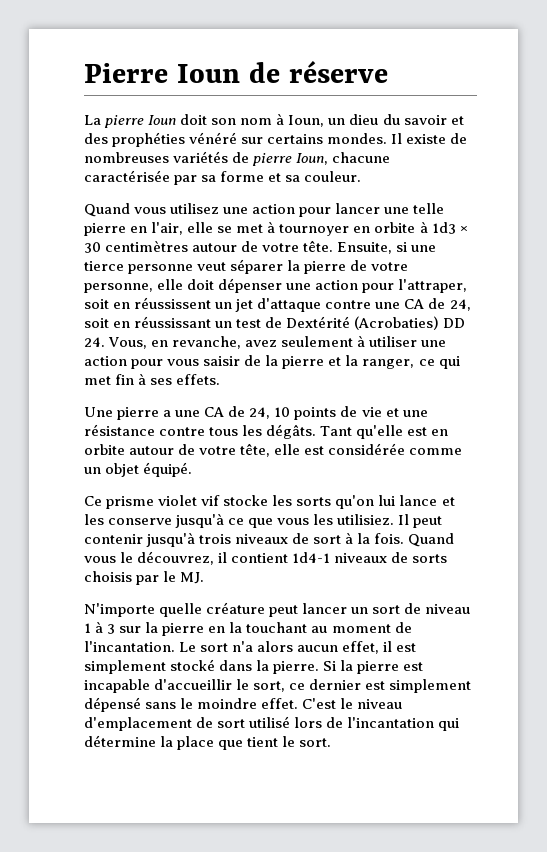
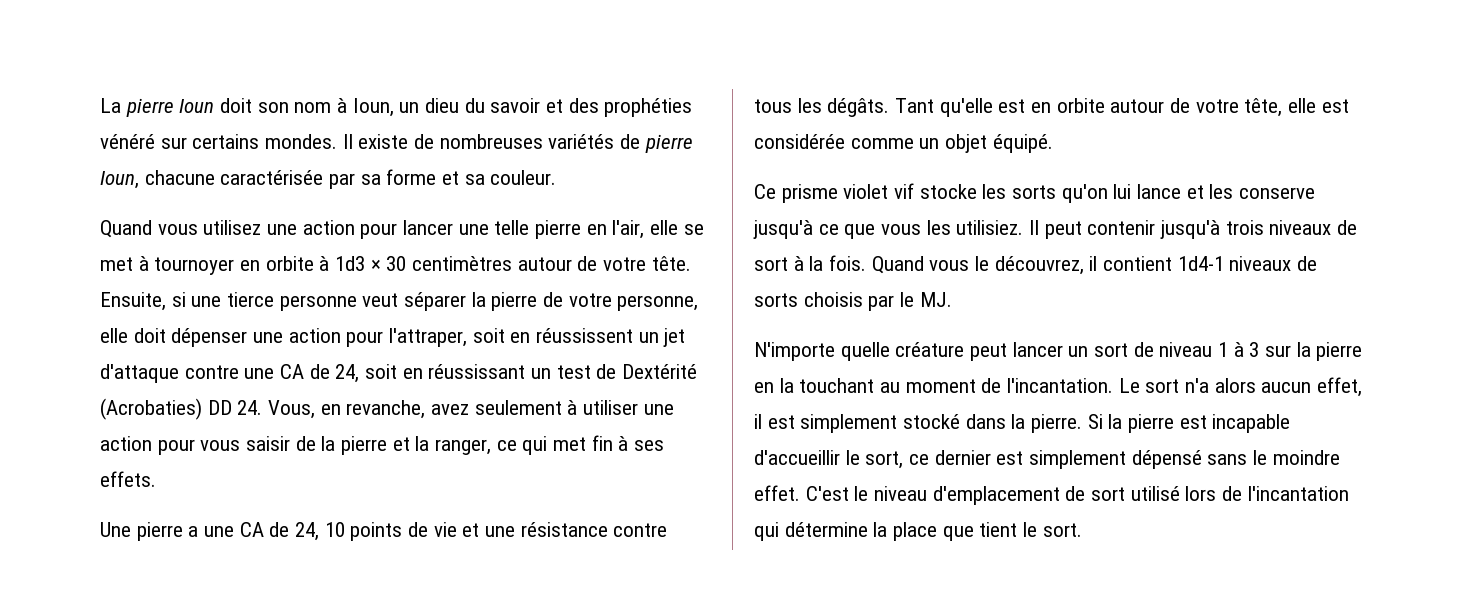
[84,60,388,83] Pierre Ioun de réserve // -> (100, 105) none

